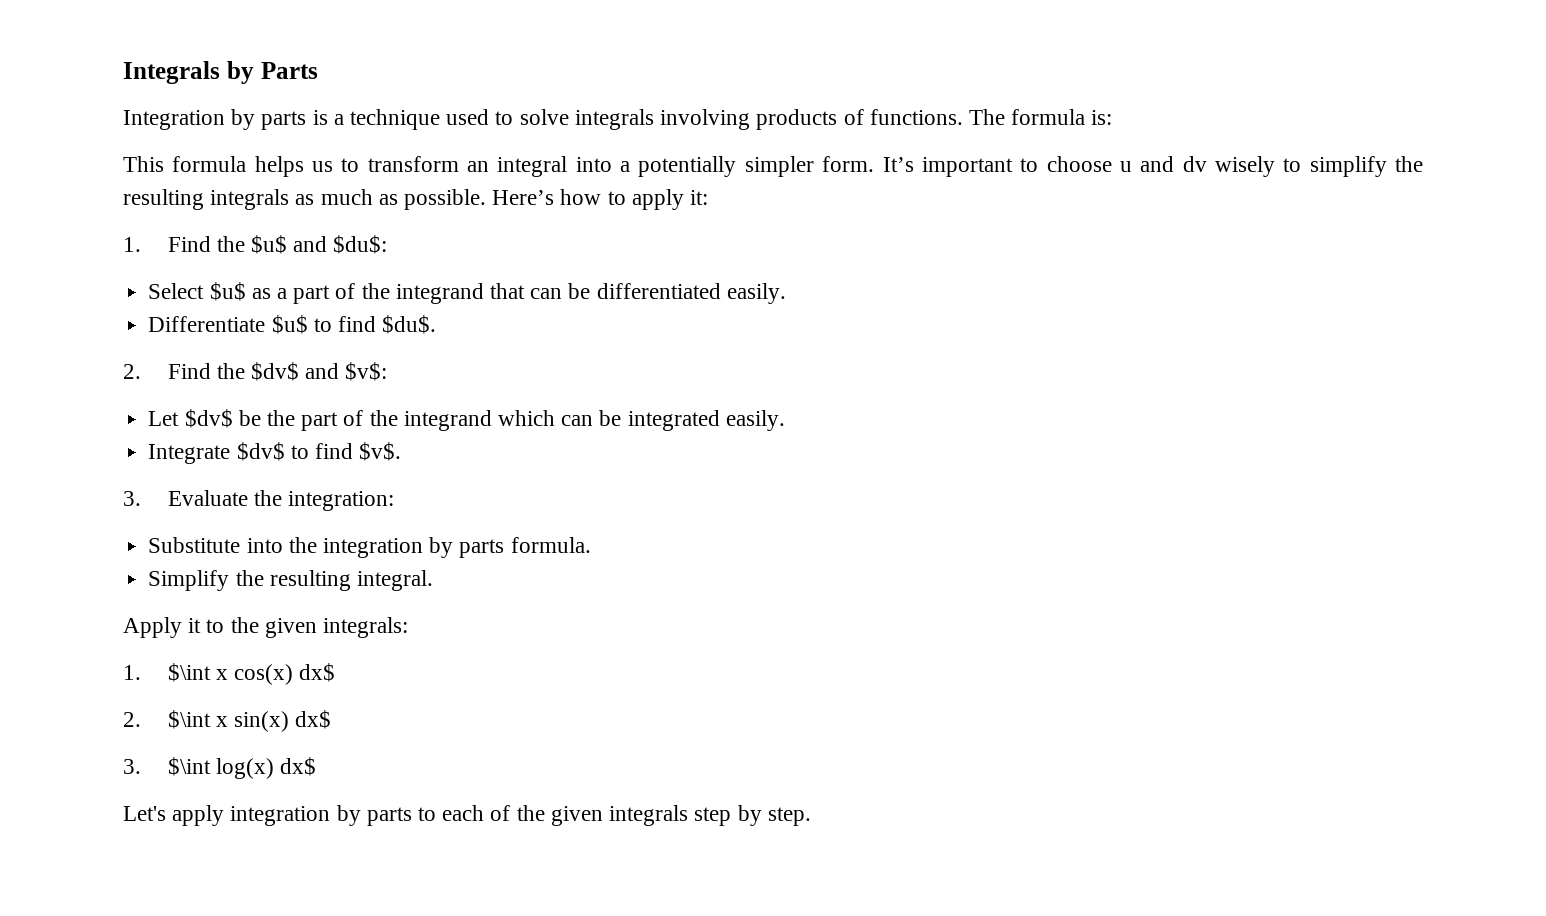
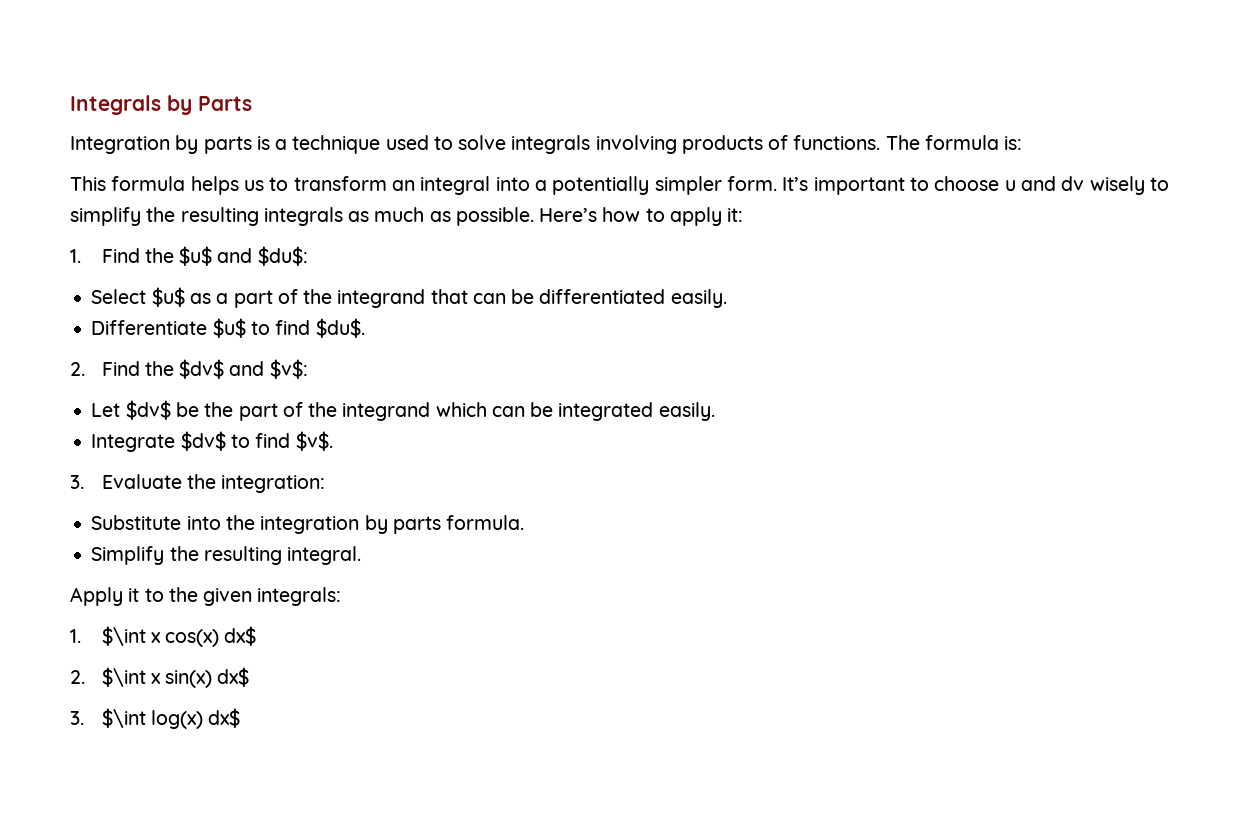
[123,805,811,826] // Let's apply integration by parts to each of the given integrals step by step. -> (241, 718) none

